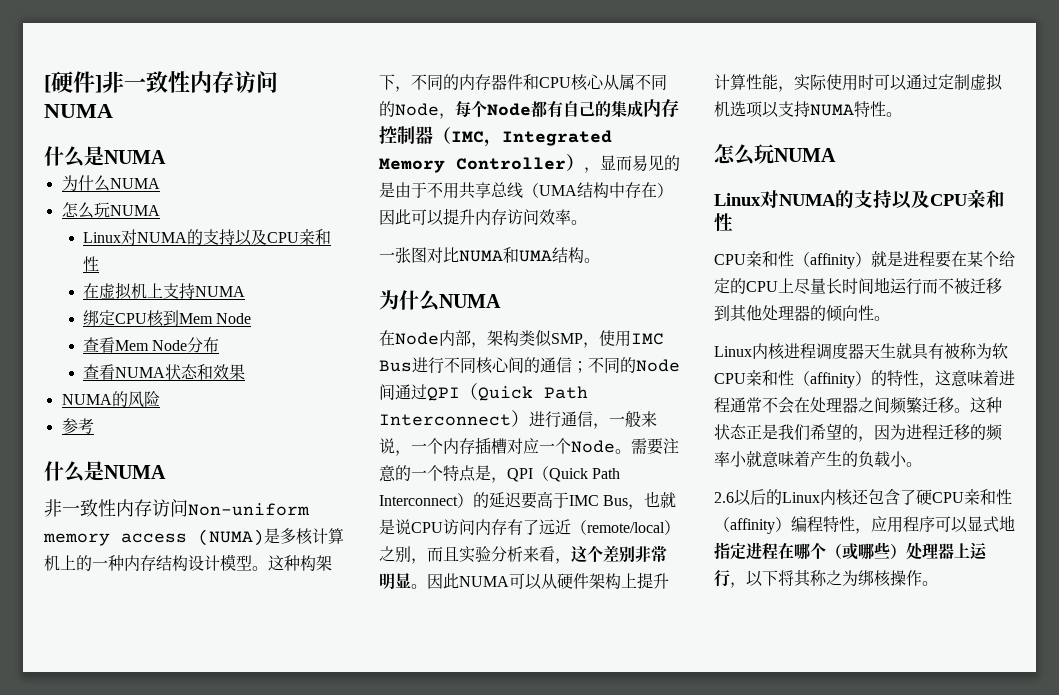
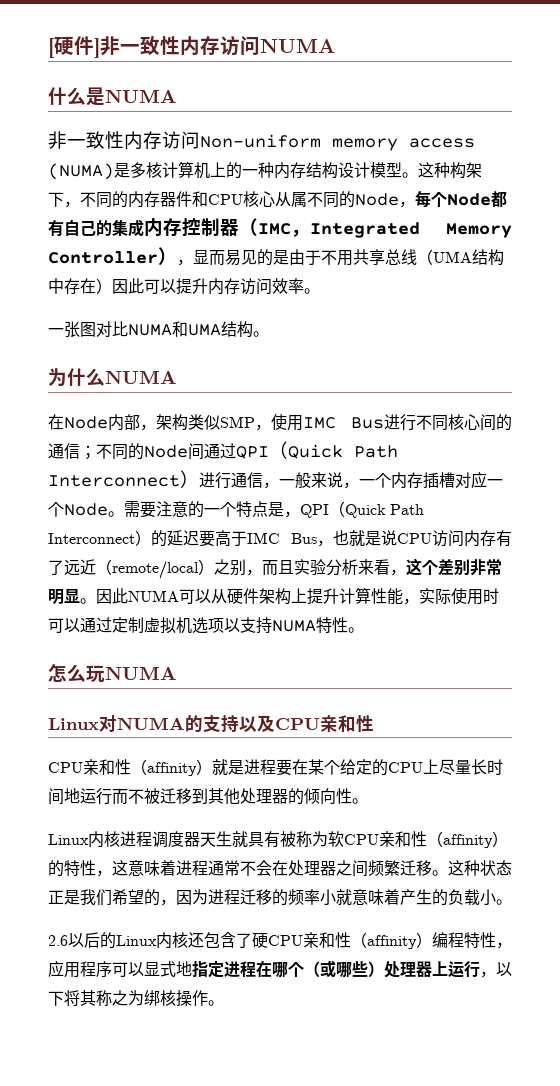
[61,175,160,192] [61,202,160,219] [83,229,332,246] [83,256,100,272] [83,282,246,300] [83,310,252,327] [83,337,220,353] [83,364,246,380] [61,391,160,408] [61,418,94,434] [44,461,166,483] // 为什么NUMA // 怎么玩NUMA // Linux对NUMA的支持以及CPU亲和性 // 在虚拟机上支持NUMA // 绑定CPU核到Mem Node // 查看Mem Node分布 // 查看NUMA状态和效果 // NUMA的风险 // 参考 // 什么是NUMA -> (177, 96) none

